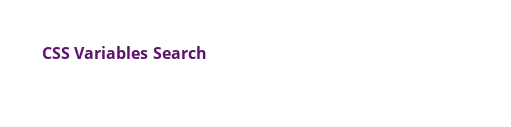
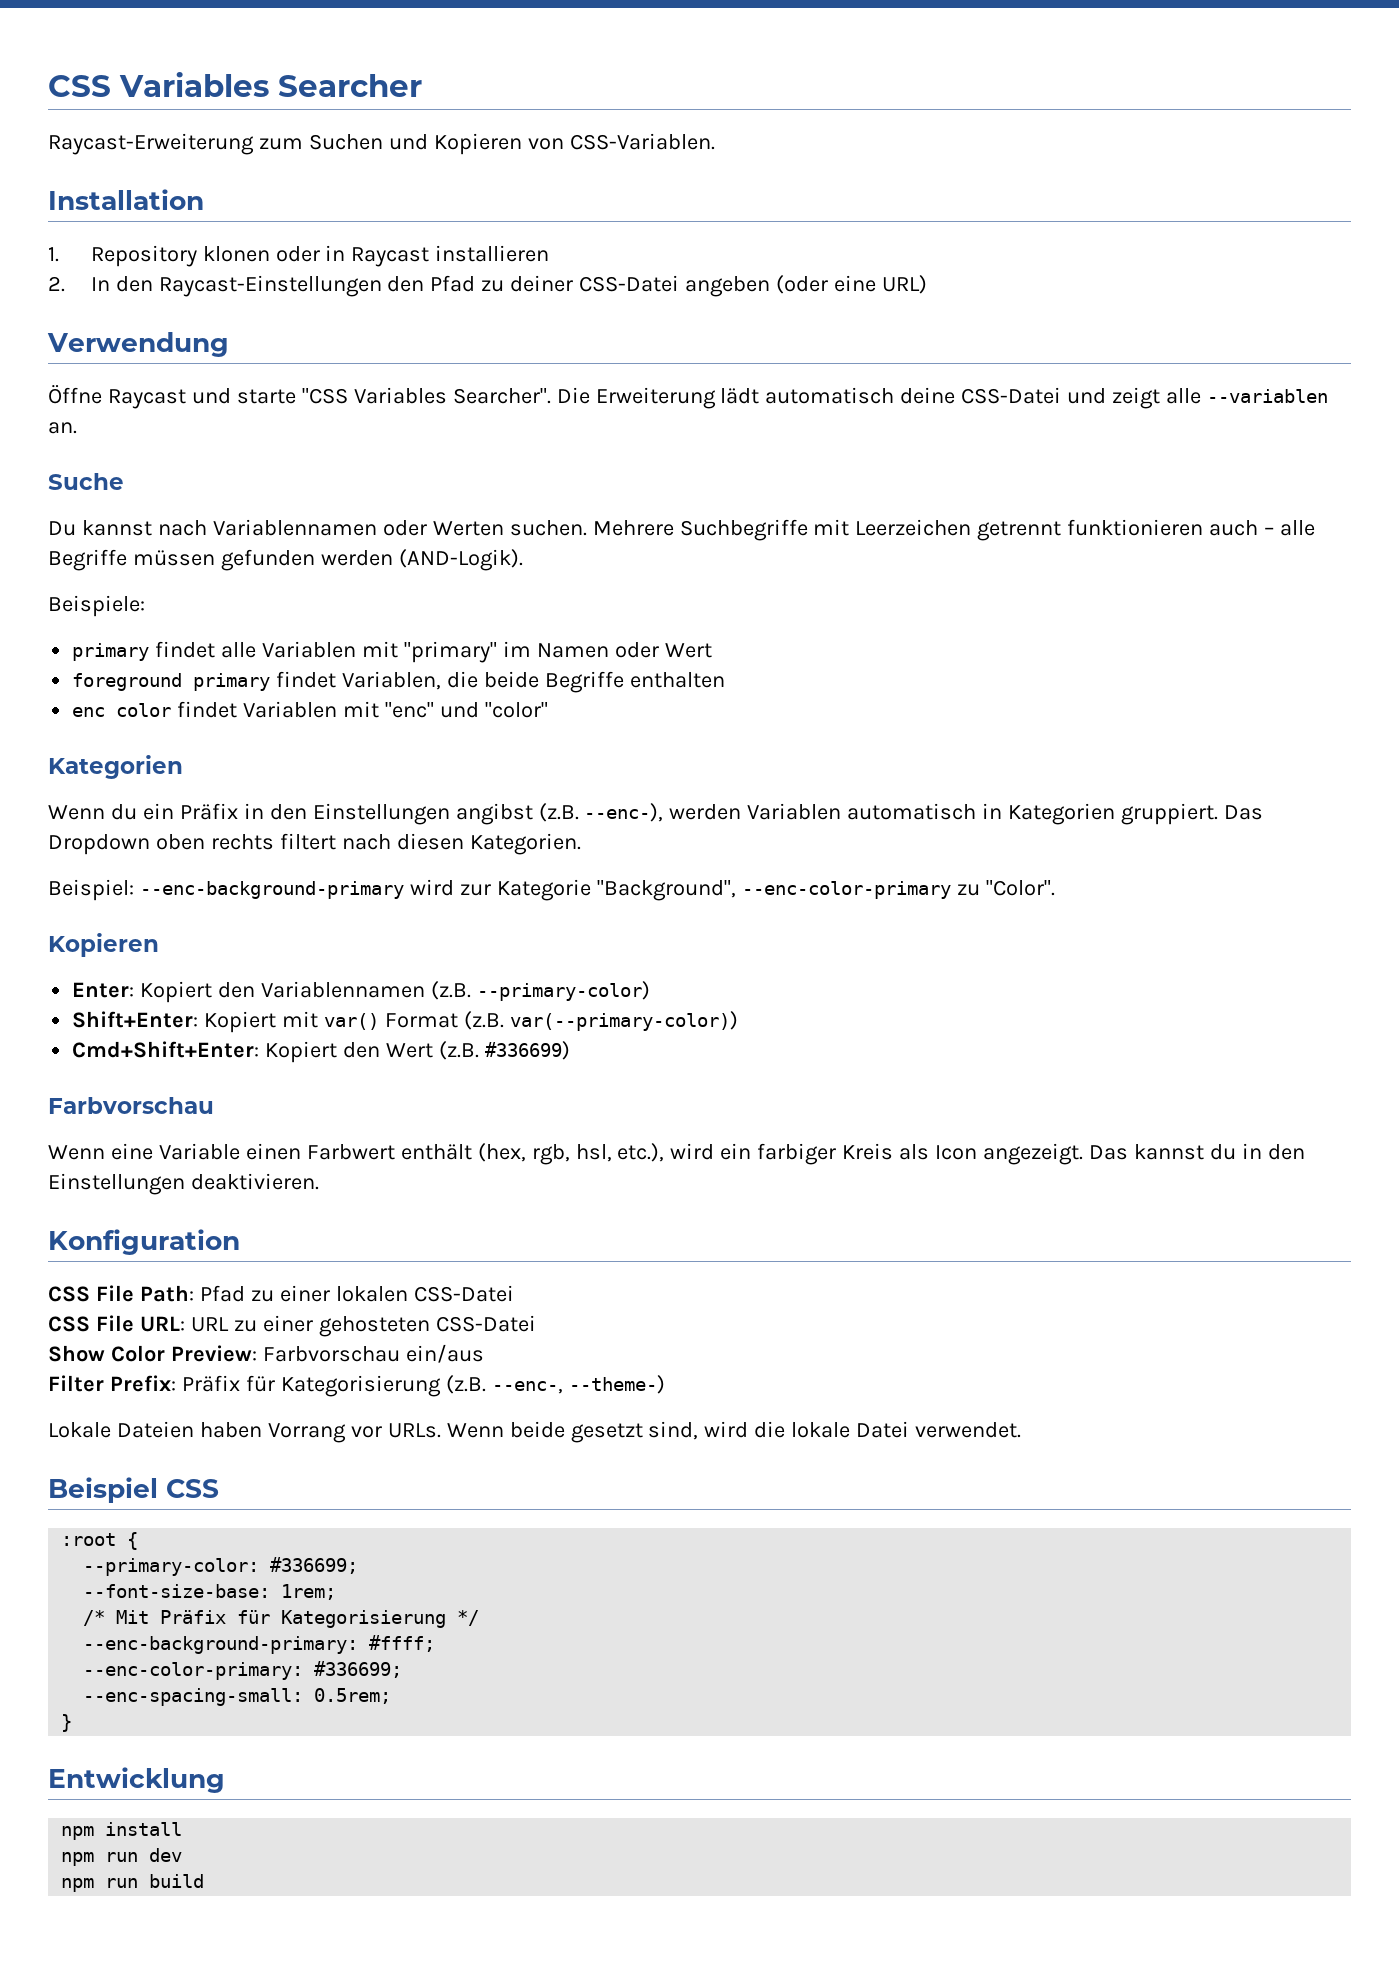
[152,46,207,59] Search -> [278,74,422,97] [48,133,715,155] [48,189,204,210] [48,245,550,267] [48,275,928,297] [47,332,229,357] [48,384,1329,409] [48,422,77,434] [48,473,124,490] [48,519,1316,541] [48,549,523,571] [48,595,145,617] [72,641,712,663] [72,671,725,693] [72,701,548,718] [48,755,183,779] [48,803,1264,825] [48,833,581,855] [48,879,1055,901] [48,933,159,957] [72,981,650,1003] [72,1011,738,1033] [72,1041,570,1063] [48,1097,214,1114] [48,1143,1305,1165] [48,1173,319,1195] [48,1229,240,1255] [48,1285,514,1302] [48,1315,536,1337] [48,1344,484,1363] [48,1375,665,1397] [48,1421,1022,1443] [48,1477,219,1503] [61,1532,139,1550] [83,1557,359,1576] [83,1584,337,1600] [83,1610,480,1628] [83,1635,436,1654] [83,1661,403,1680] [83,1688,392,1706] [61,1714,73,1732] [48,1767,225,1793] [61,1822,183,1840] [61,1848,183,1866] [61,1874,205,1892] Searcher // Raycast-Erweiterung zum Suchen und Kopieren von CSS-Variablen. // Installation // 1. Repository klonen oder in Raycast installieren // 2. In den Raycast-Einstellungen den Pfad zu deiner CSS-Datei angeben (oder eine URL) // Verwendung // Öffne Raycast und starte "CSS Variables Searcher". Die Erweiterung lädt automatisch deine CSS-Datei und zeigt alle --variablen an. // Suche // Du kannst nach Variablennamen oder Werten suchen. Mehrere Suchbegriffe mit Leerzeichen getrennt funktionieren auch – alle Begriffe müssen gefunden werden (AND-Logik). // Beispiele: // primary findet alle Variablen mit "primary" im Namen oder Wert // foreground primary findet Variablen, die beide Begriffe enthalten // enc color findet Variablen mit "enc" und "color" // Kategorien // Wenn du ein Präfix in den Einstellungen angibst (z.B. --enc-), werden Variablen automatisch in Kategorien gruppiert. Das Dropdown oben rechts filtert nach diesen Kategorien. // Beispiel: --enc-background-primary wird zur Kategorie "Background", --enc-color-primary zu "Color". // Kopieren // Enter: Kopiert den Variablennamen (z.B. --primary-color) // Shift+Enter: Kopiert mit var() Format (z.B. var(--primary-color)) // Cmd+Shift+Enter: Kopiert den Wert (z.B. #336699) // Farbvorschau // Wenn eine Variable einen Farbwert enthält (hex, rgb, hsl, etc.), wird ein farbiger Kreis als Icon angezeigt. Das kannst du in den Einstellungen deaktivieren. // Konfiguration // CSS File Path: Pfad zu einer lokalen CSS-Datei // CSS File URL: URL zu einer gehosteten CSS-Datei // Show Color Preview: Farbvorschau ein/aus // Filter Prefix: Präfix für Kategorisierung (z.B. --enc-, --theme-) // Lokale Dateien haben Vorrang vor URLs. Wenn beide gesetzt sind, wird die lokale Datei verwendet. // Beispiel CSS // :root { // --primary-color: #336699; // --font-size-base: 1rem; // /* Mit Präfix für Kategorisierung */ // --enc-background-primary: #ffff; // --enc-color-primary: #336699; // --enc-spacing-small: 0.5rem; // } // Entwicklung // npm install // npm run dev // npm run build

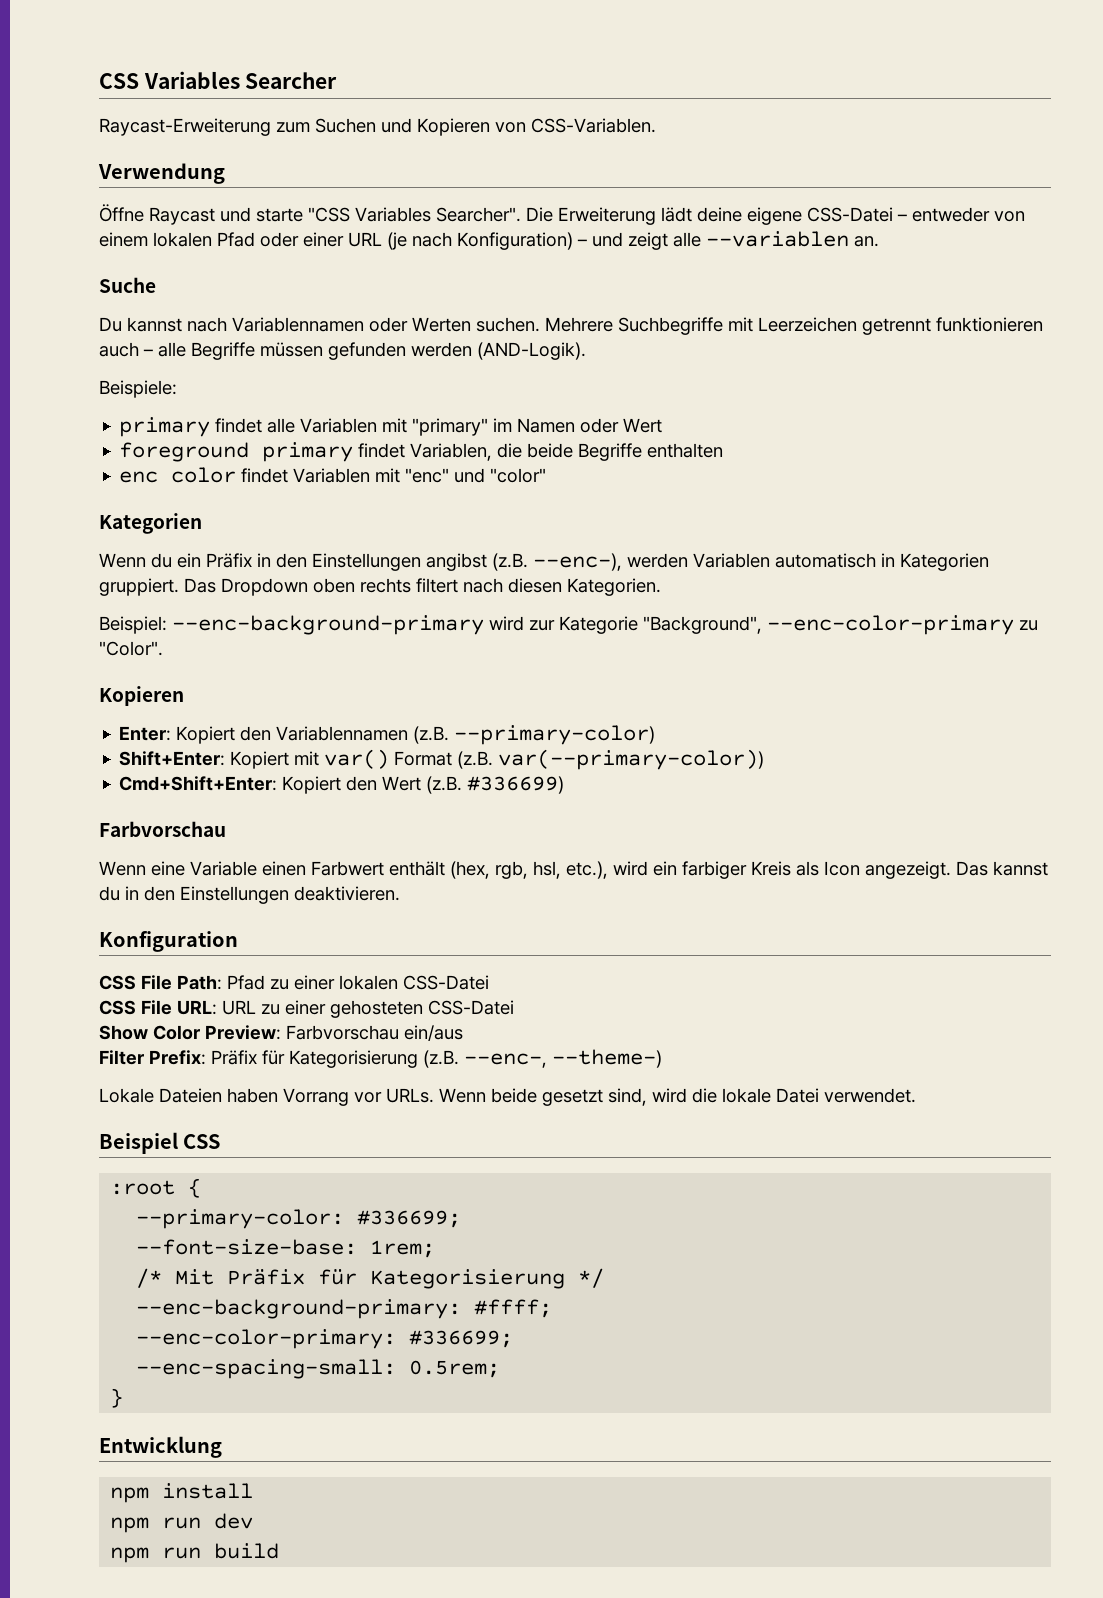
[48,189,204,210] [48,245,550,267] [48,275,928,297] // Installation // 1. Repository klonen oder in Raycast installieren // 2. In den Raycast-Einstellungen den Pfad zu deiner CSS-Datei angeben (oder eine URL) -> (656, 125) none
[765,387,1062,404] automatisch deine CSS-Datei -> [697,207,1025,225] [99,232,587,250] deine eigene CSS-Datei – entweder von einem lokalen Pfad oder einer URL (je nach Konfiguration) –

